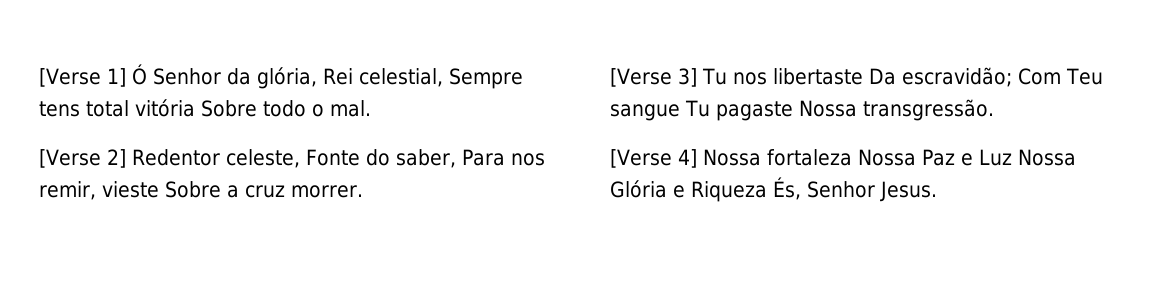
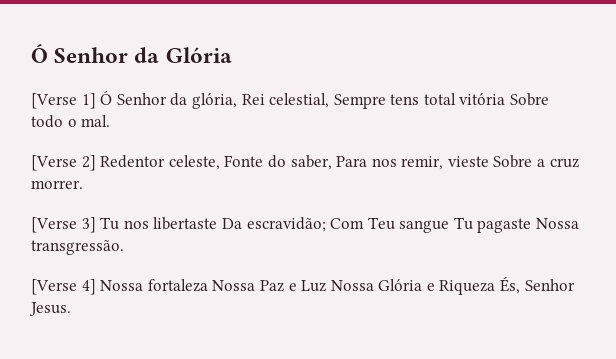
(39, 77) none -> [31,43,232,63] Ó Senhor da Glória //

